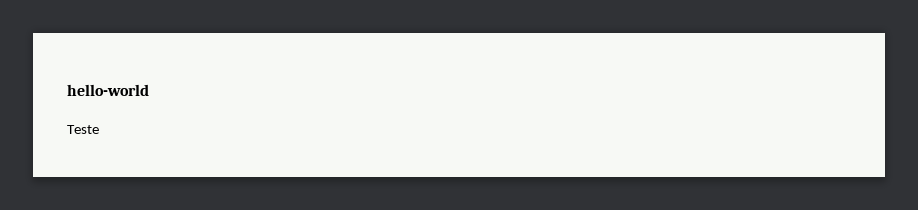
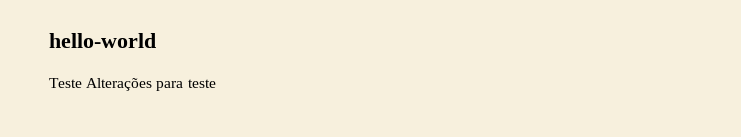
(99, 129) none -> [86,78,216,91] Alterações para teste

